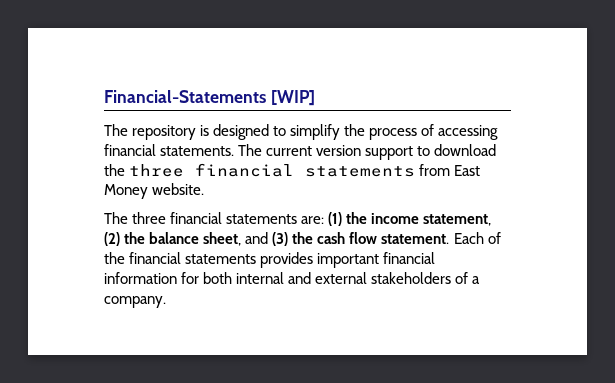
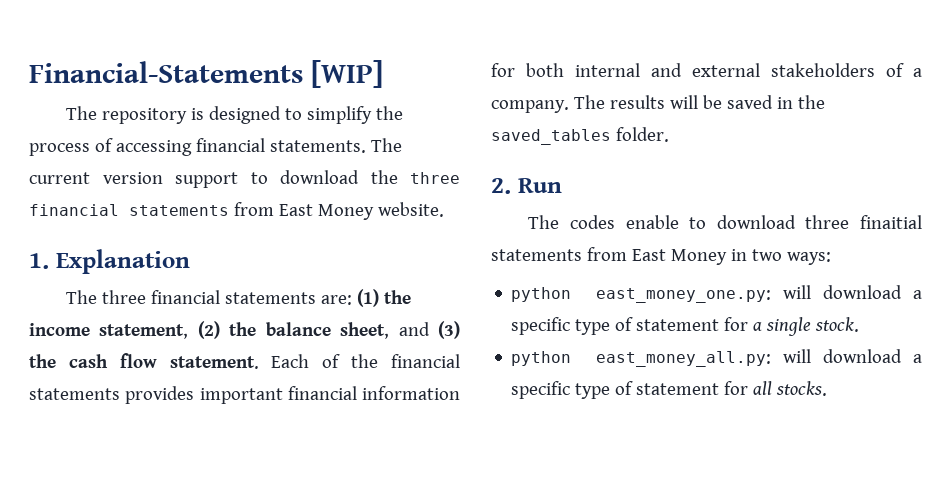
(205, 189) none -> [29,249,190,274] // 1. Explanation
(166, 302) none -> [573,95,825,109] [491,127,669,145] [491,178,562,194] [528,215,922,229] [491,247,831,265] [511,285,922,303] [511,317,860,336] [511,349,922,367] [511,381,828,399] The results will be saved in the saved_tables folder. // 2. Run // The codes enable to download three finaitial statements from East Money in two ways: // python east_money_one.py: will download a specific type of statement for a single stock. // python east_money_all.py: will download a specific type of statement for all stocks.

